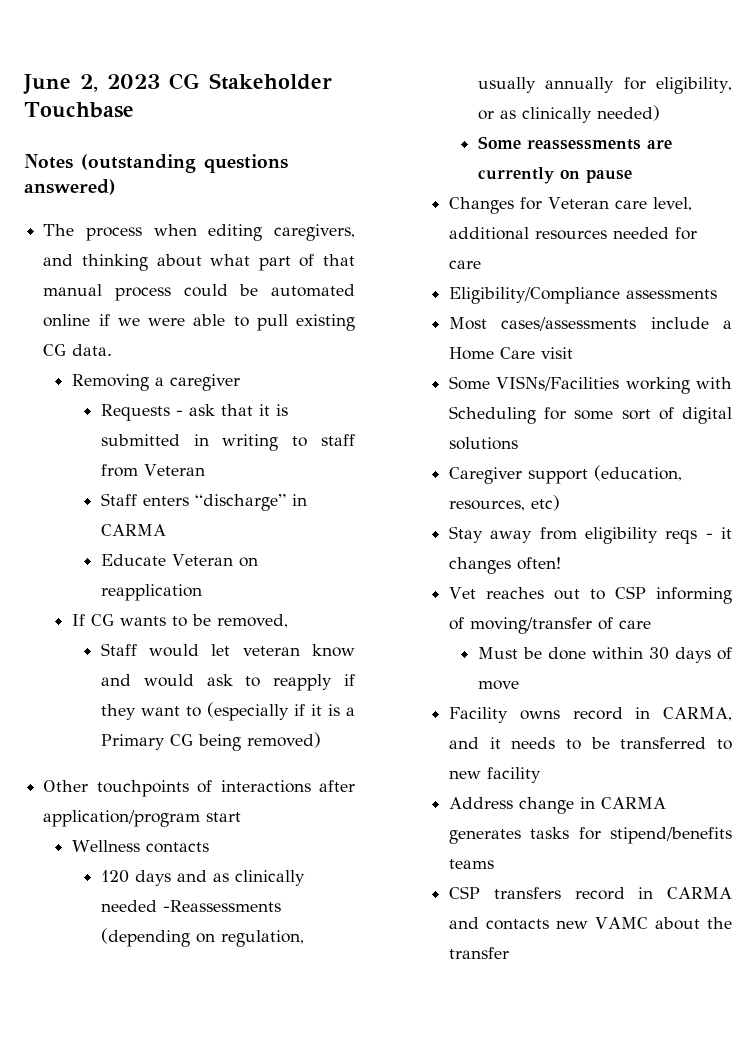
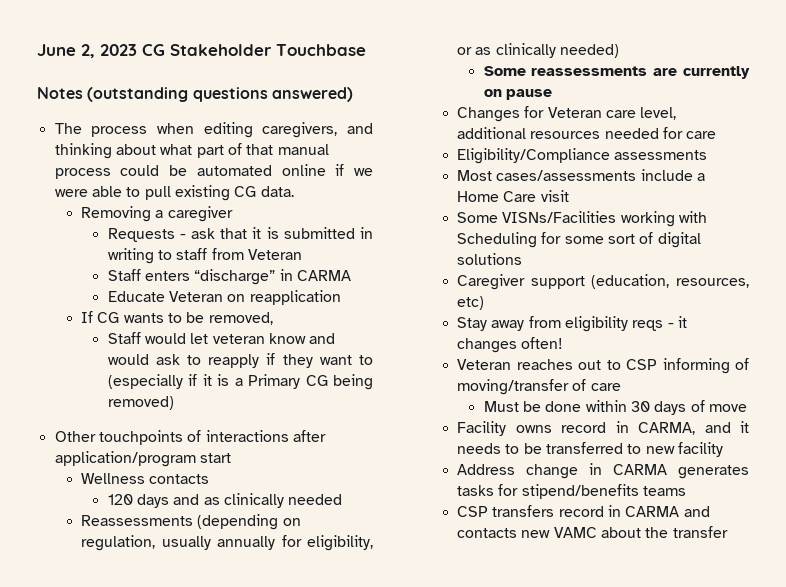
[162,900,281,912] -Reassessments -> [81,515,194,526] // Reassessments
[449,587,477,599] Vet -> [457,359,512,370] Veteran

